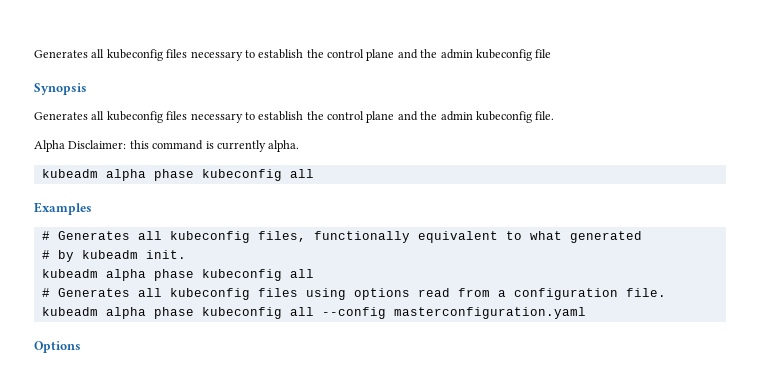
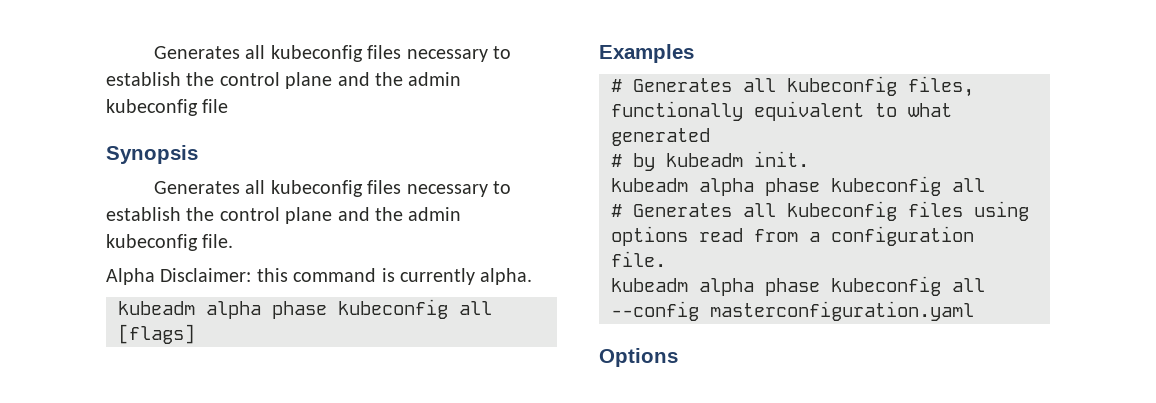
(314, 173) none -> [118,324,195,344] [flags]

